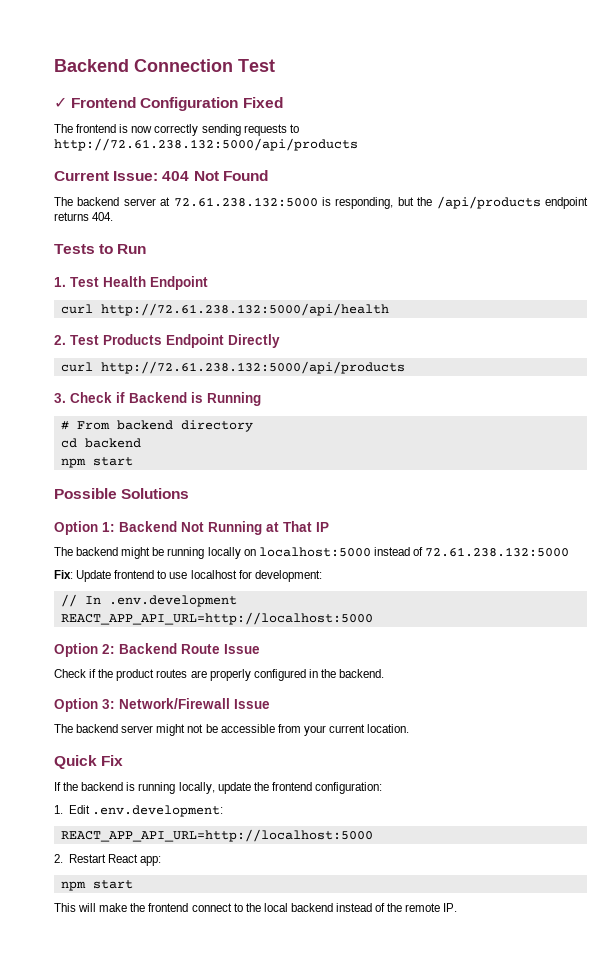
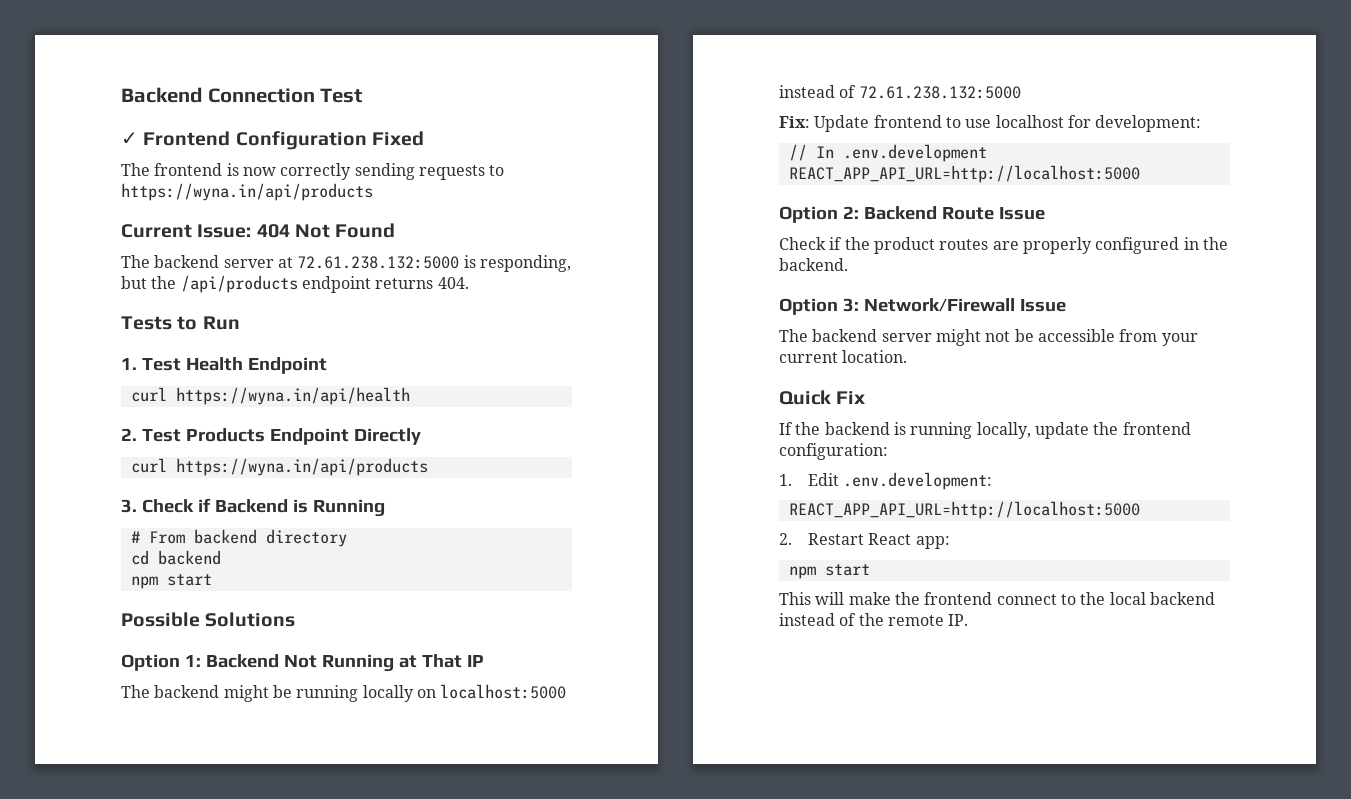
[54,138,358,151] http://72.61.238.132:5000/api/products -> [121,183,373,201] https://wyna.in/api/products
[100,303,389,316] http://72.61.238.132:5000/api/health -> [175,387,410,405] https://wyna.in/api/health
[100,361,405,374] http://72.61.238.132:5000/api/products -> [175,458,428,476] https://wyna.in/api/products

